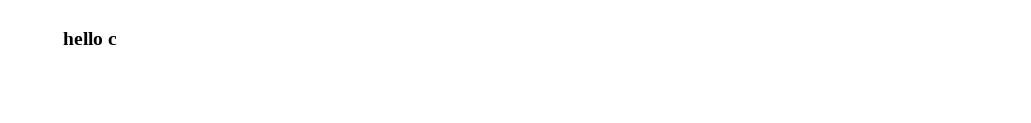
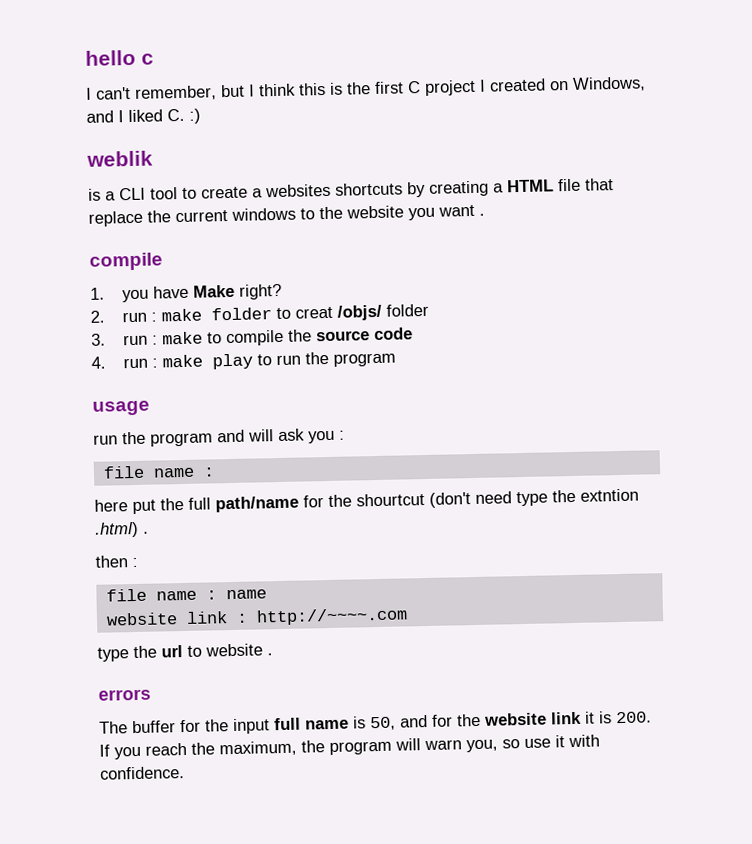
(118, 40) none -> [86,76,646,101] [86,108,201,124] [86,150,153,167] [88,178,614,201] [88,204,485,227] [89,252,163,271] [90,283,282,303] [90,303,429,323] [91,327,413,347] [91,351,396,370] [92,400,150,416] [93,428,345,447] [102,465,215,479] [94,488,639,515] [95,521,149,538] [95,555,138,568] [105,588,267,602] [105,607,408,626] [97,643,273,662] [98,688,151,701] [99,711,652,735] [99,734,600,760] [100,766,185,780] // I can't remember, but I think this is the first C project I created on Windows, and I liked C. :) // weblik // is a CLI tool to create a websites shortcuts by creating a HTML file that replace the current windows to the website you want . // compile // 1. you have Make right? // 2. run : make folder to creat /objs/ folder // 3. run : make to compile the source code // 4. run : make play to run the program // usage // run the program and will ask you : // file name : // here put the full path/name for the shourtcut (don't need type the extntion .html) . // then : // file name : name // website link : http://~~~~.com // type the url to website . // errors // The buffer for the input full name is 50, and for the website link it is 200. If you reach the maximum, the program will warn you, so use it with confidence.

